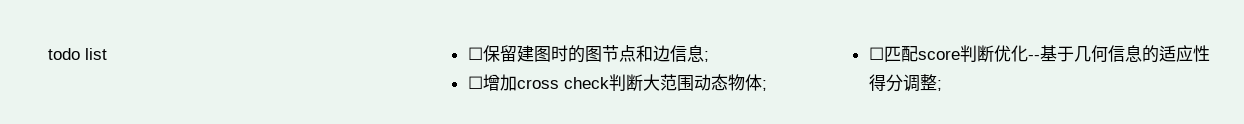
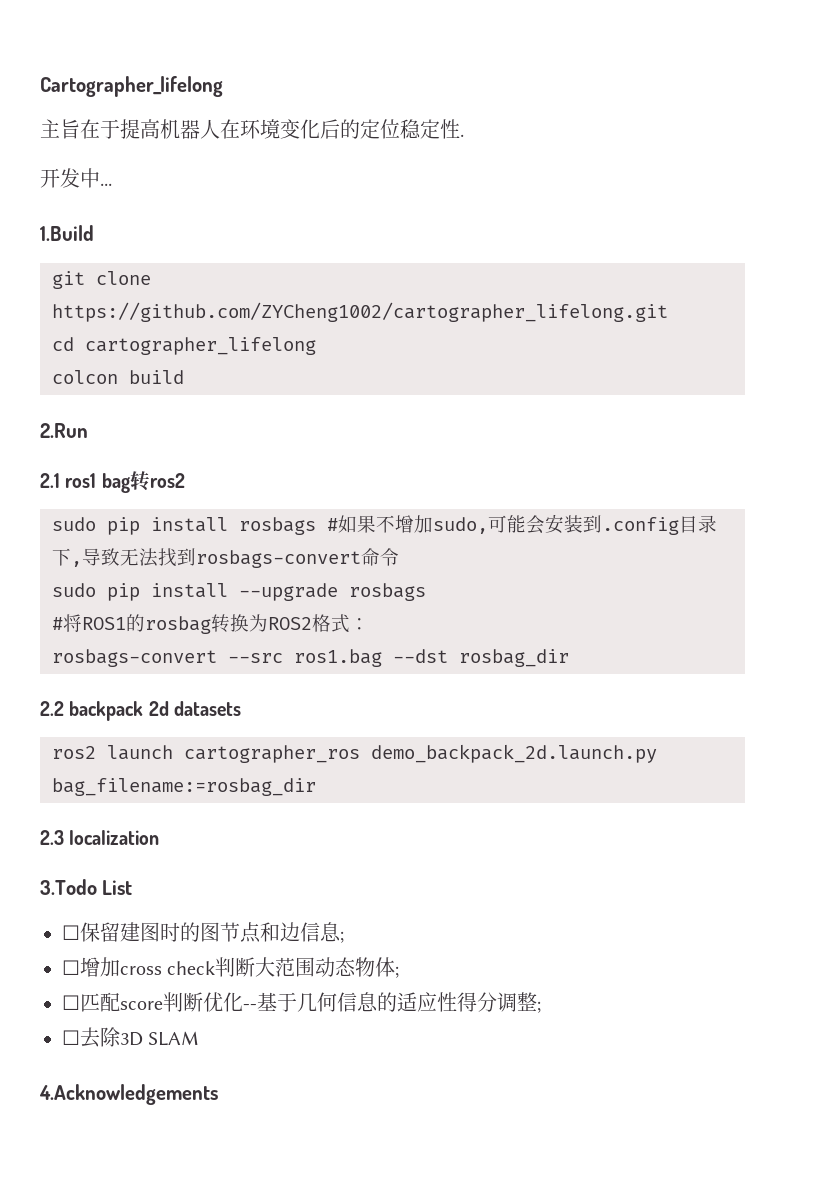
[48,48,107,60] todo list -> [40,76,223,97] [40,119,464,139] [40,168,112,188] [40,225,94,241] [52,271,151,289] [52,302,668,322] [52,337,316,355] [52,370,184,384] [40,423,88,438] [40,471,185,493] [52,514,717,535] [52,548,399,568] [52,583,426,601] [52,614,369,634] [52,649,569,667] [40,701,241,721] [52,744,657,763] [52,778,316,796] [40,830,160,845] [40,879,133,895] Cartographer_lifelong // 主旨在于提高机器人在环境变化后的定位稳定性. // 开发中... // 1.Build // git clone https://github.com/ZYCheng1002/cartographer_lifelong.git // cd cartographer_lifelong // colcon build // 2.Run // 2.1 ros1 bag转ros2 // sudo pip install rosbags #如果不增加sudo,可能会安装到.config目录下,导致无法找到rosbags-convert命令 // sudo pip install --upgrade rosbags // #将ROS1的rosbag转换为ROS2格式： // rosbags-convert --src ros1.bag --dst rosbag_dir // 2.2 backpack 2d datasets // ros2 launch cartographer_ros demo_backpack_2d.launch.py bag_filename:=rosbag_dir // 2.3 localization // 3.Todo List
(942, 85) none -> [62,1027,200,1048] [39,1084,218,1105] // ☐去除3D SLAM // 4.Acknowledgements

